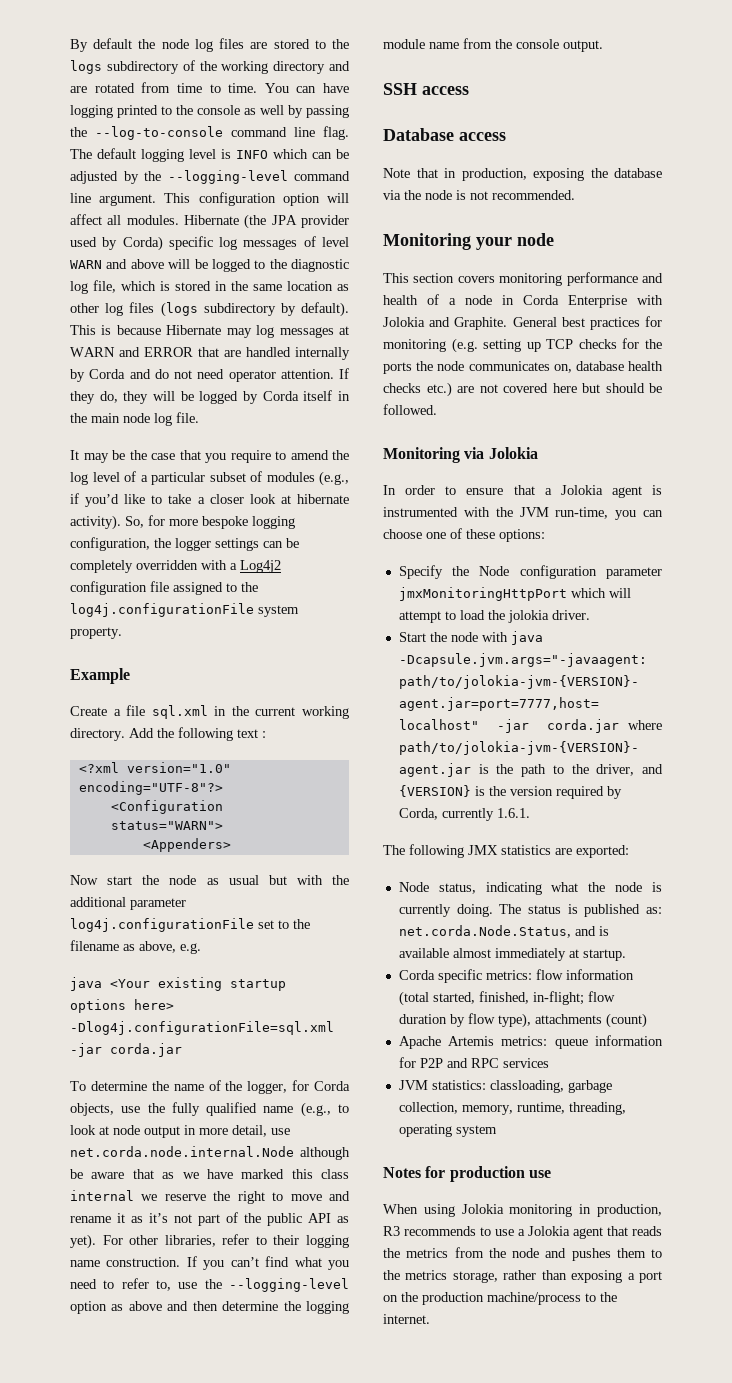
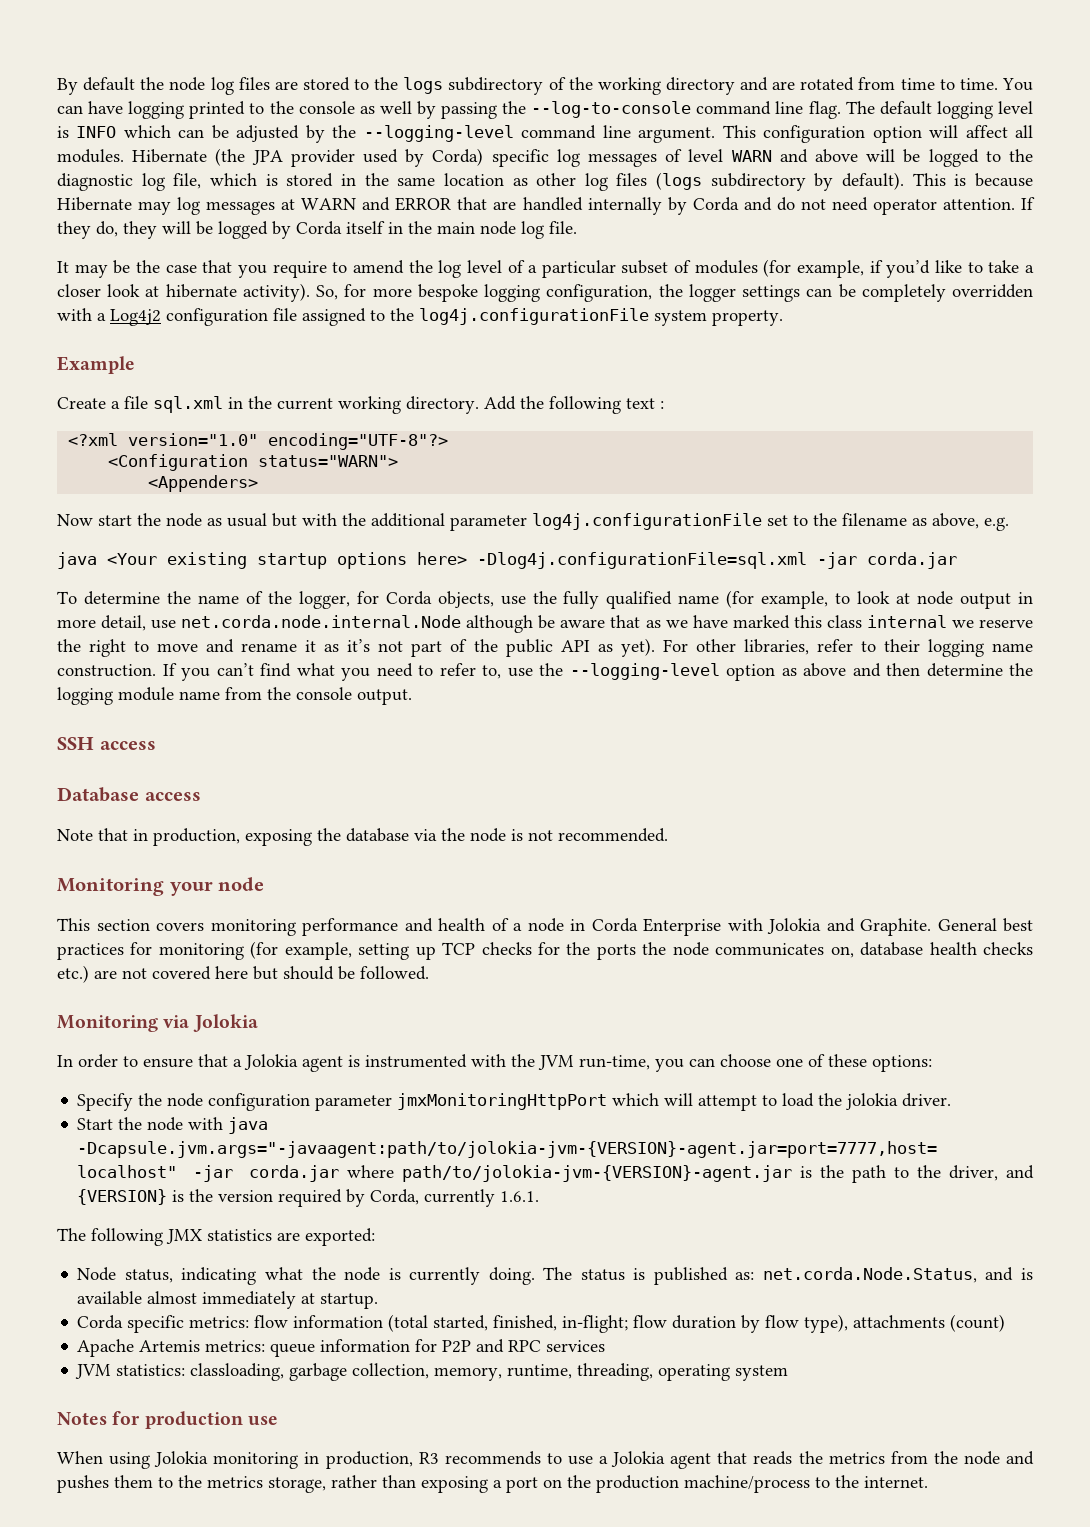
[319,471,349,486] (e.g., -> [763,259,865,278] (for example,
[300,1102,331,1117] (e.g., -> [726,590,829,609] (for example,
[451,338,478,353] (e.g. -> [250,941,352,960] (for example,
[479,566,510,576] Node -> [167,1093,204,1107] node

